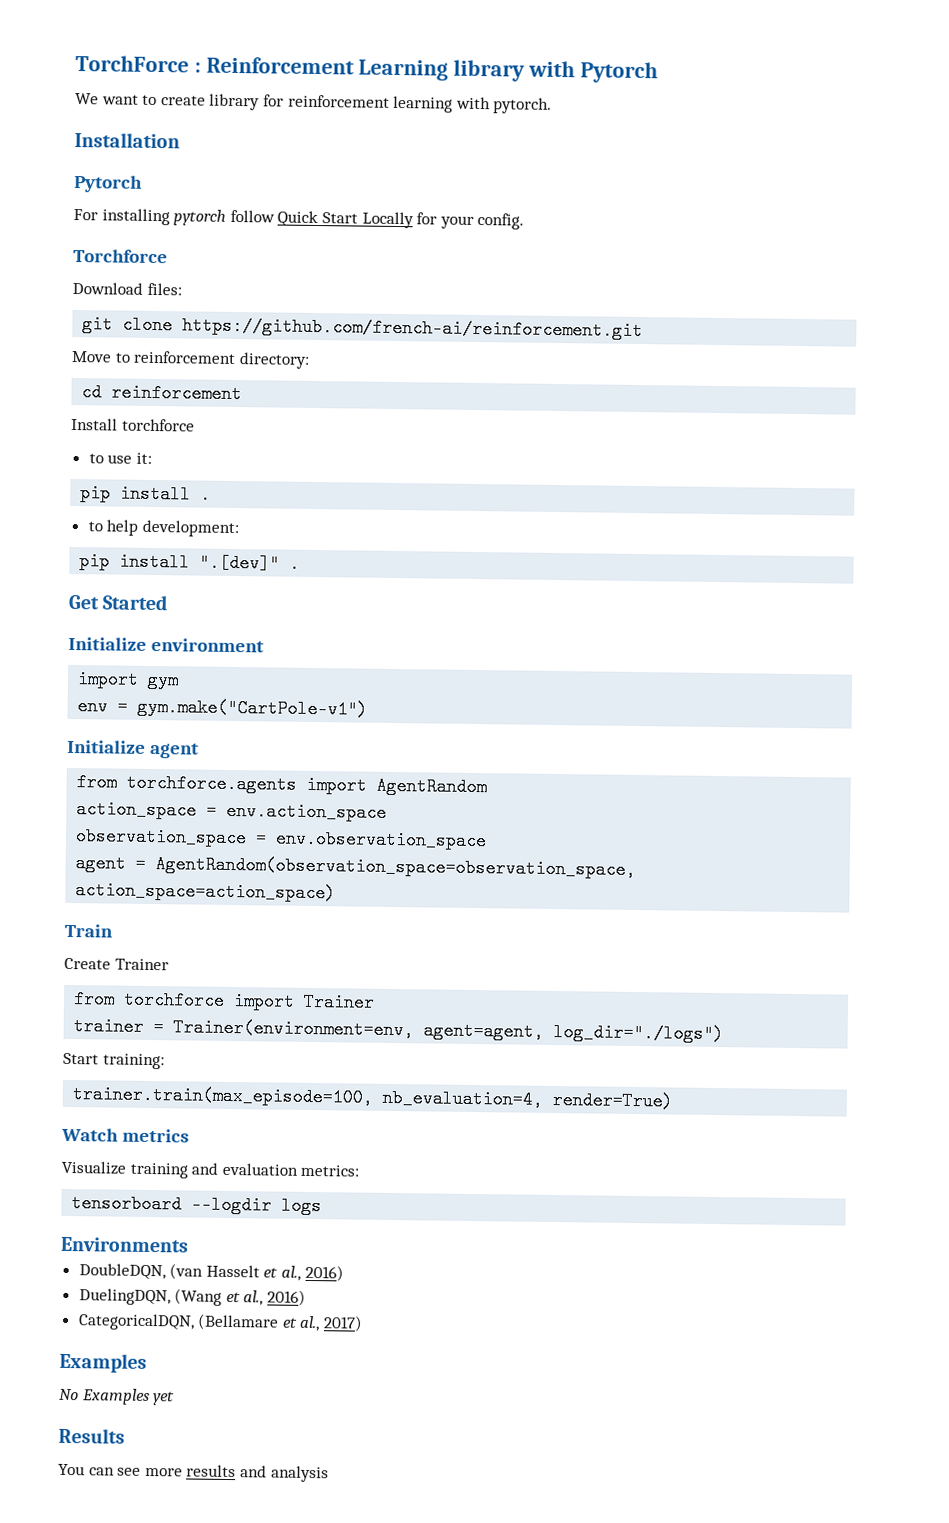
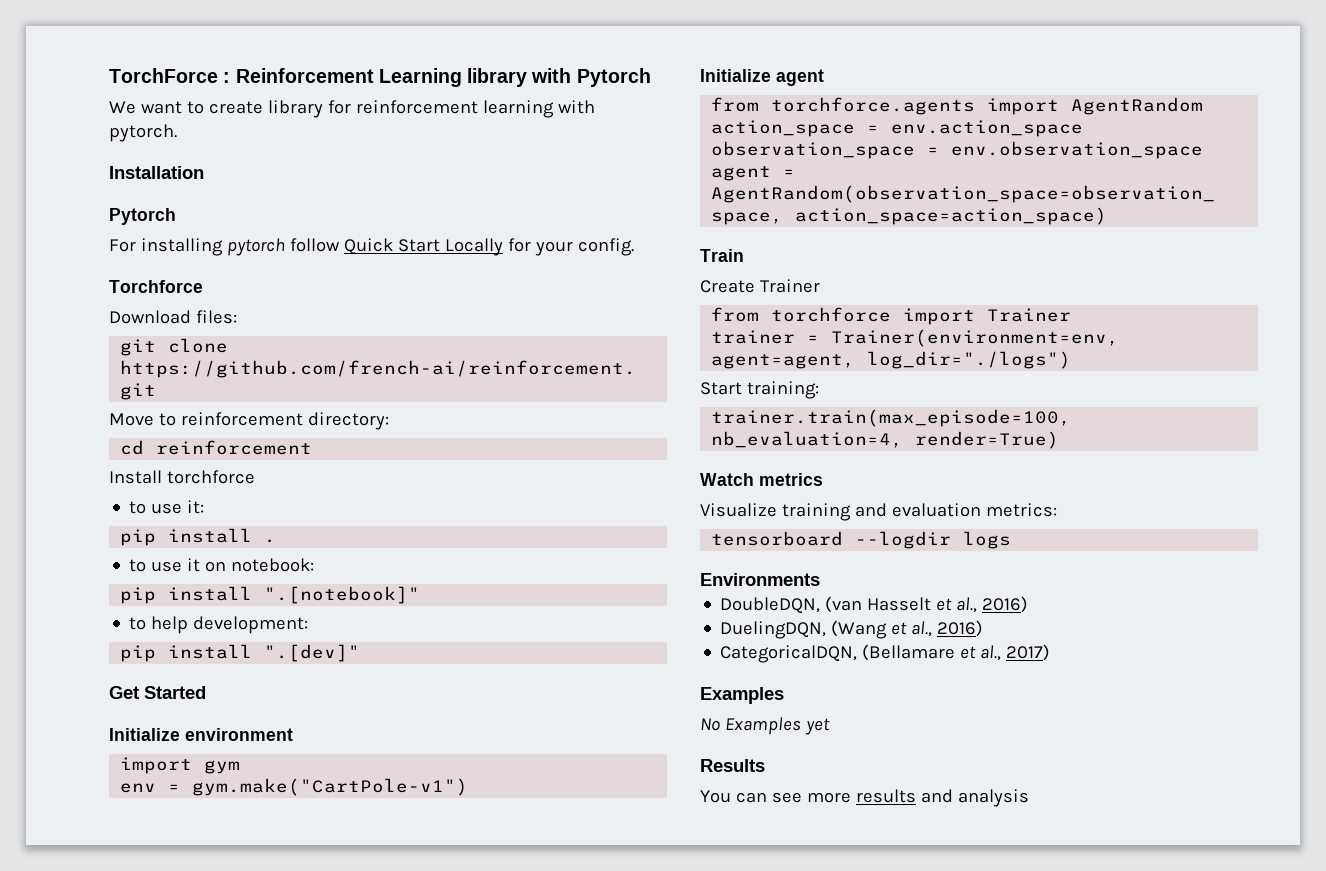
(212, 494) none -> [129,558,315,572] [120,586,421,604] // to use it on notebook: // pip install ".[notebook]"
[289,554,301,573] . -> (361, 653) none

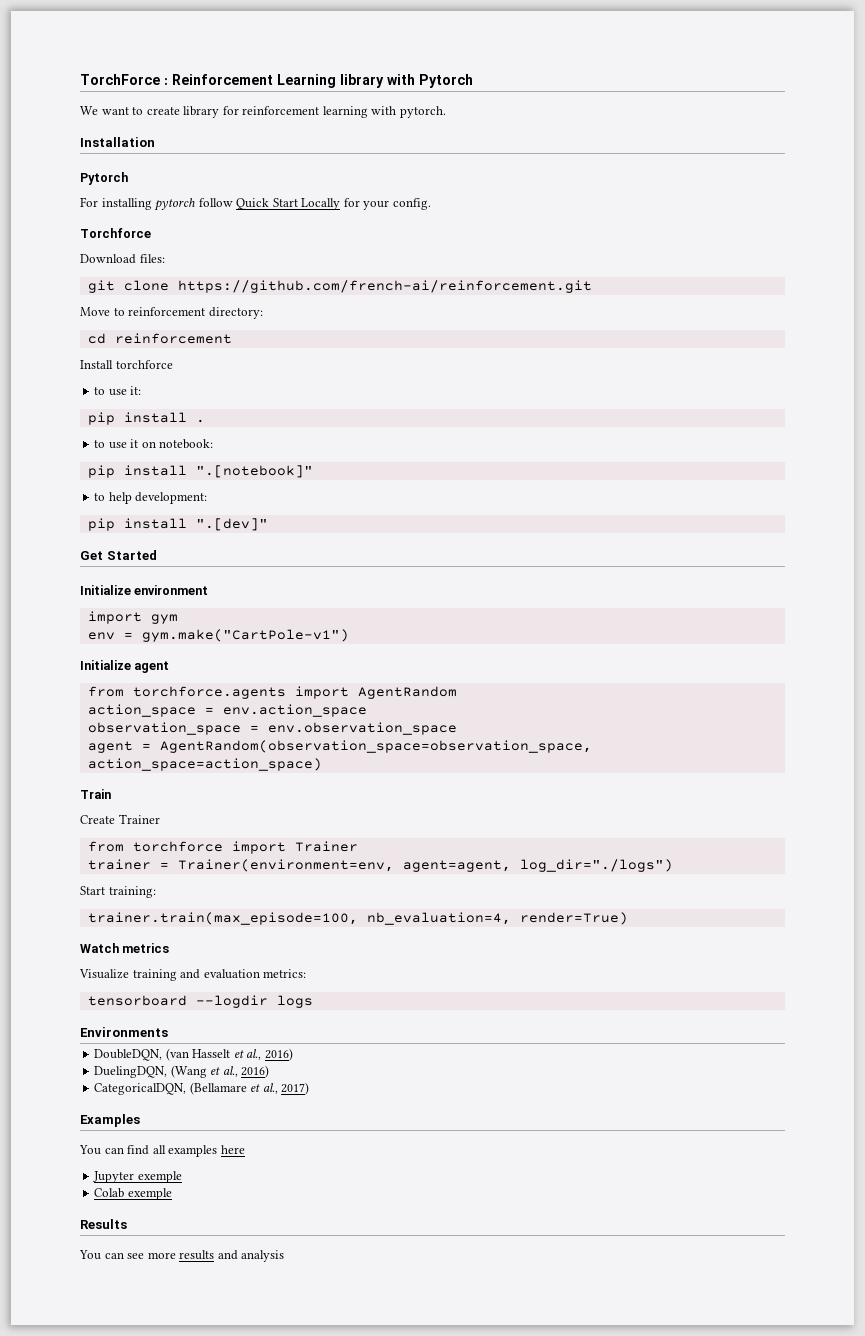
[700,717,830,735] No Examples yet -> [79,1145,245,1157] [93,1171,182,1183] [94,1188,172,1200] You can find all examples here // Jupyter exemple // Colab exemple

